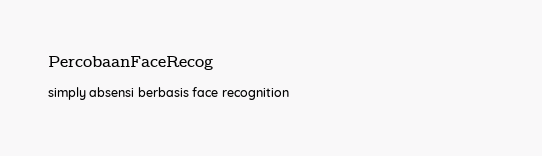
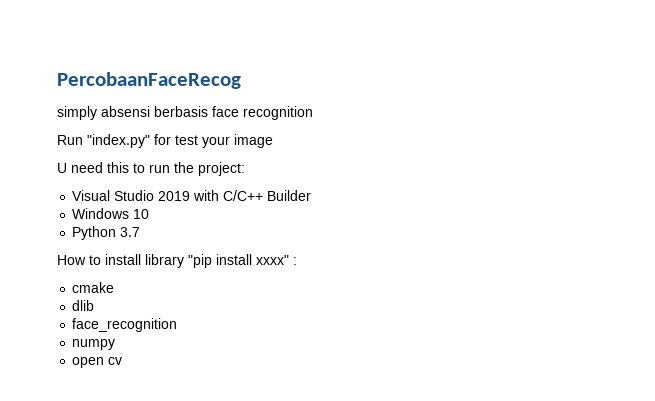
(289, 94) none -> [57,134,273,148] [57,162,245,176] [72,190,312,201] [72,208,150,219] [72,226,141,240] [57,254,297,268] [72,282,115,293] [72,300,95,311] [72,318,178,332] [72,339,116,350] [72,357,123,368] // Run "index.py" for test your image // U need this to run the project: // Visual Studio 2019 with C/C++ Builder // Windows 10 // Python 3.7 // How to install library "pip install xxxx" : // cmake // dlib // face_recognition // numpy // open cv

